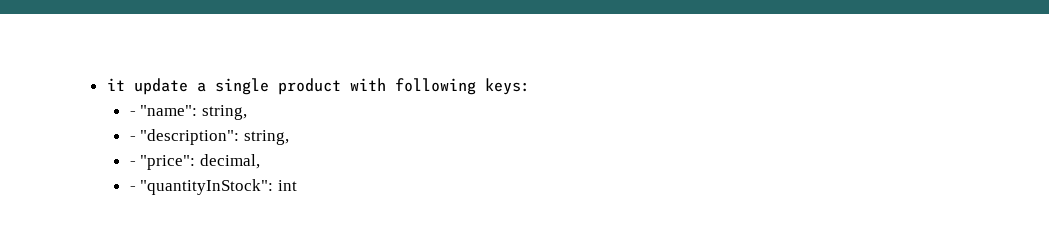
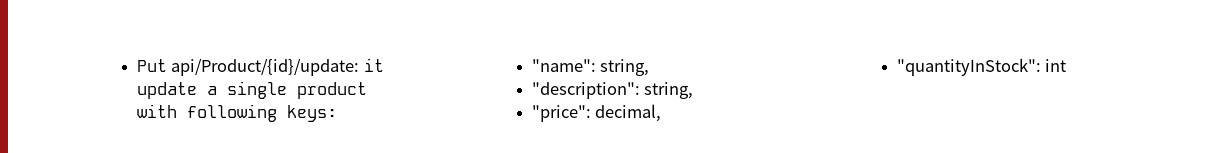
(106, 84) none -> [136,58,360,76] Put api/Product/{id}/update:
[129,111,136,116] - -> (337, 113) none
[129,136,136,141] - -> (650, 67) none
[129,161,136,166] - -> (694, 90) none
[129,186,136,191] - -> (662, 113) none

